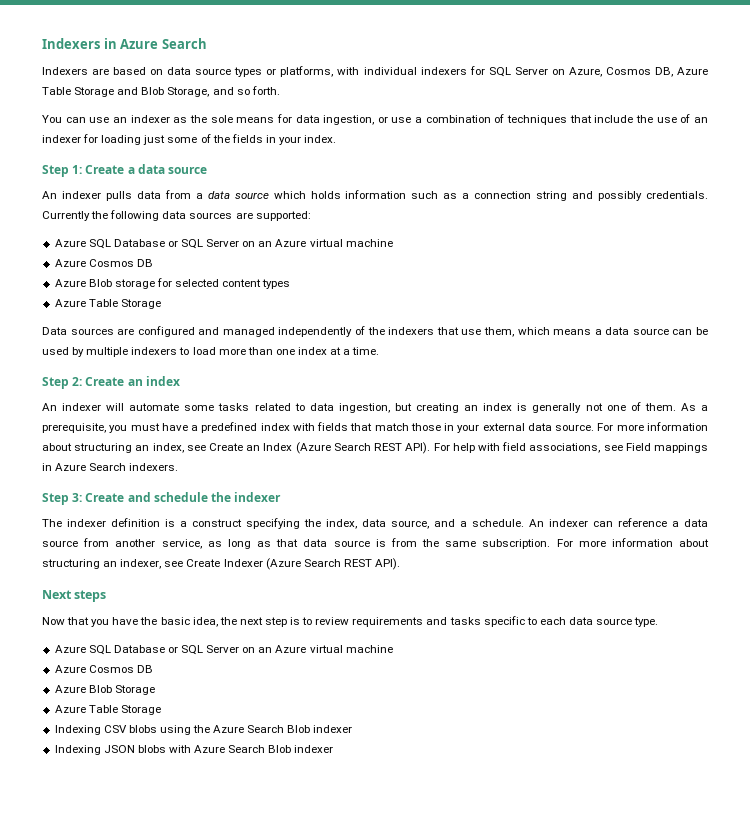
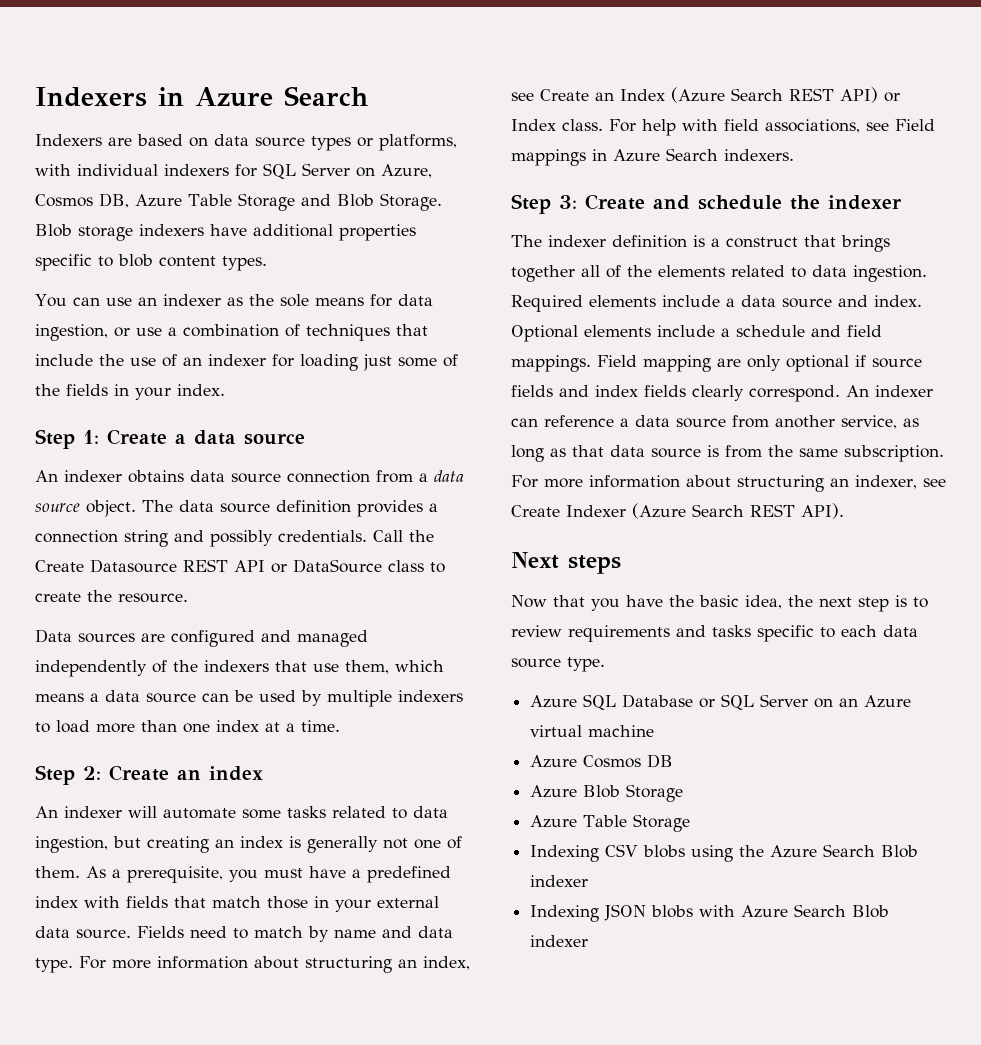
[167,86,280,97] Storage, and so forth. -> [379,193,442,211] [35,224,416,241] [35,254,267,271] Storage. Blob storage indexers have additional properties specific to blob content types.
[105,190,458,201] pulls data from a data source which holds information such as -> [128,470,464,483] [35,500,423,517] obtains data source connection from a data source object. The data source definition provides
[42,210,311,221] [54,239,393,249] [54,259,153,267] [54,278,291,289] [54,299,161,309] Currently the following data sources are supported: // Azure SQL Database or SQL Server on an Azure virtual machine // Azure Cosmos DB // Azure Blob storage for selected content types // Azure Table Storage -> [373,530,434,542] [35,559,445,573] [35,590,188,603] Call the Create Datasource REST API or DataSource class to create the resource.
(595, 427) none -> [137,926,453,942] [35,958,73,973] Fields need to match by name and data type.
[405,442,431,454] API). -> [840,87,900,103] [511,119,603,131] API) or Index class.
[246,518,524,529] specifying the index, data source, and a schedule. -> [804,235,890,252] [511,265,927,282] [511,295,922,312] [511,325,882,342] [511,355,922,372] [511,385,840,402] that brings together all of the elements related to data ingestion. Required elements include a data source and index. Optional elements include a schedule and field mappings. Field mapping are only optional if source fields and index fields clearly correspond.

